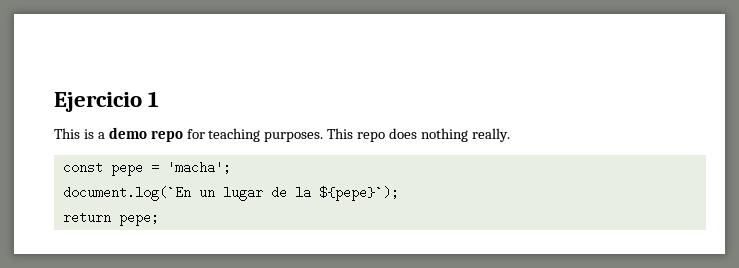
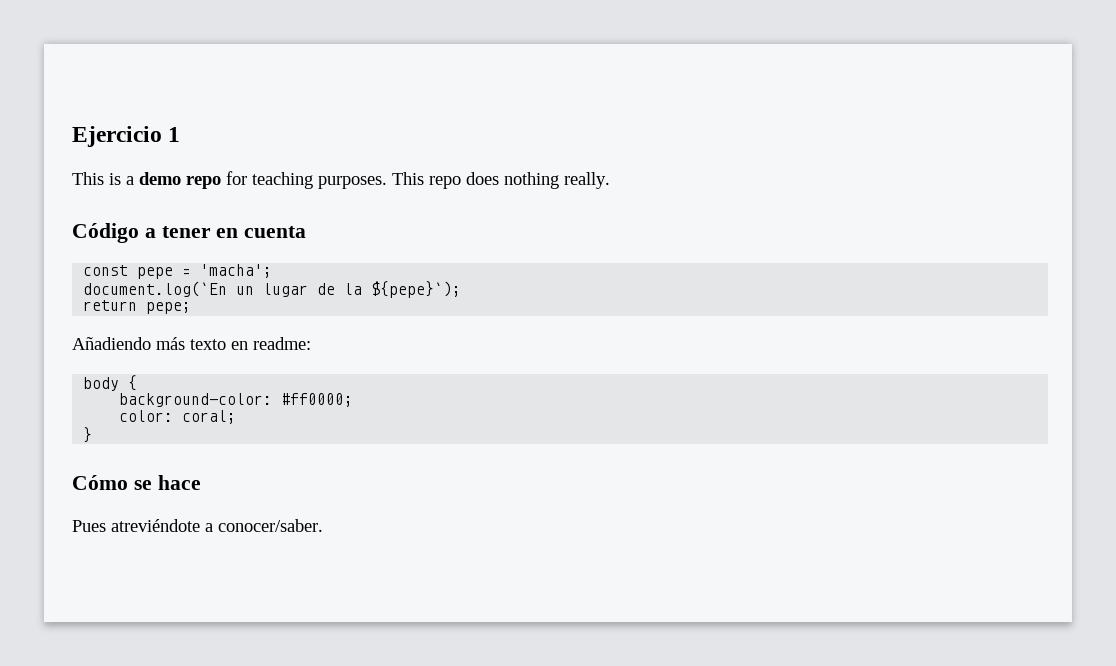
(510, 135) none -> [72,223,307,243] // Código a tener en cuenta
(159, 218) none -> [72,337,311,350] [83,375,138,391] [119,393,354,407] [119,410,237,424] [83,427,93,443] [72,475,201,490] [72,519,323,532] // Añadiendo más texto en readme: // body { // background-color: #ff0000; // color: coral; // } // Cómo se hace // Pues atreviéndote a conocer/saber.

